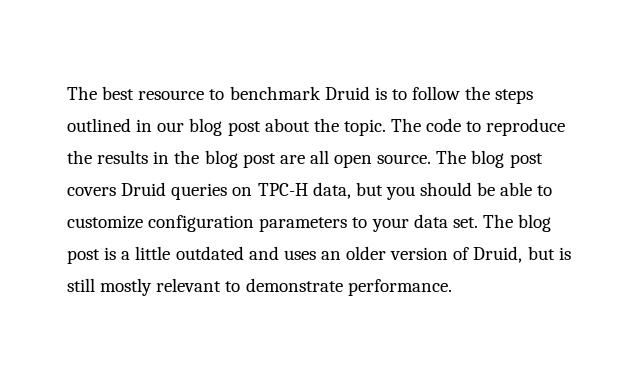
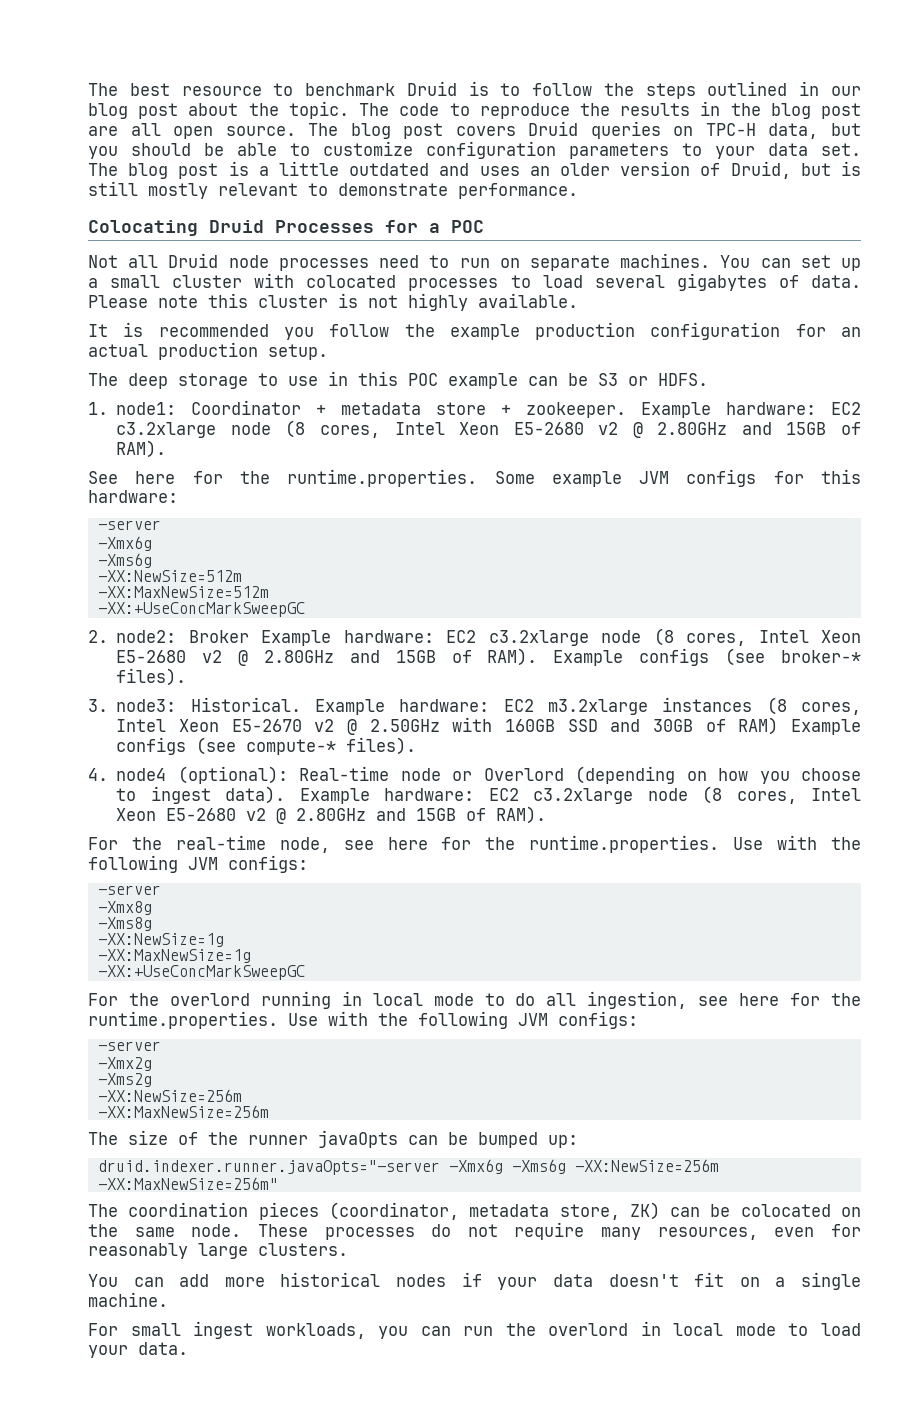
(452, 287) none -> [88,220,484,236] [88,253,861,271] [88,273,861,291] [88,293,578,311] [88,322,861,340] [88,342,328,360] [88,371,708,389] [88,400,861,418] [116,420,861,438] [116,440,167,458] [88,469,861,487] [88,490,178,503] [97,520,161,530] [97,536,152,551] [97,553,152,568] [97,570,242,582] [97,586,269,598] [97,602,305,617] [88,628,862,646] [116,648,861,666] [116,668,187,686] [88,697,861,715] [116,717,861,735] [116,737,417,755] [88,766,862,784] [116,786,862,804] [116,806,547,824] [88,835,861,853] [88,855,308,873] [97,885,161,895] [97,901,152,915] [97,917,152,931] [97,933,224,947] [97,949,251,963] [97,965,305,980] [88,991,862,1009] [88,1011,638,1029] [97,1041,161,1051] [97,1057,152,1071] [97,1073,152,1087] [97,1089,242,1102] [97,1105,269,1118] [88,1130,578,1148] [97,1159,719,1175] [97,1177,278,1190] [88,1202,861,1220] [88,1222,861,1240] [88,1243,348,1259] [88,1272,862,1290] [88,1292,168,1307] [88,1321,862,1339] [88,1342,188,1358] // Colocating Druid Processes for a POC // Not all Druid node processes need to run on separate machines. You can set up a small cluster with colocated processes to load several gigabytes of data. Please note this cluster is not highly available. // It is recommended you follow the example production configuration for an actual production setup. // The deep storage to use in this POC example can be S3 or HDFS. // 1. node1: Coordinator + metadata store + zookeeper. Example hardware: EC2 c3.2xlarge node (8 cores, Intel Xeon E5-2680 v2 @ 2.80GHz and 15GB of RAM). // See here for the runtime.properties. Some example JVM configs for this hardware: // -server // -Xmx6g // -Xms6g // -XX:NewSize=512m // -XX:MaxNewSize=512m // -XX:+UseConcMarkSweepGC // 2. node2: Broker Example hardware: EC2 c3.2xlarge node (8 cores, Intel Xeon E5-2680 v2 @ 2.80GHz and 15GB of RAM). Example configs (see broker-* files). // 3. node3: Historical. Example hardware: EC2 m3.2xlarge instances (8 cores, Intel Xeon E5-2670 v2 @ 2.50GHz with 160GB SSD and 30GB of RAM) Example configs (see compute-* files). // 4. node4 (optional): Real-time node or Overlord (depending on how you choose to ingest data). Example hardware: EC2 c3.2xlarge node (8 cores, Intel Xeon E5-2680 v2 @ 2.80GHz and 15GB of RAM). // For the real-time node, see here for the runtime.properties. Use with the following JVM configs: // -server // -Xmx8g // -Xms8g // -XX:NewSize=1g // -XX:MaxNewSize=1g // -XX:+UseConcMarkSweepGC // For the overlord running in local mode to do all ingestion, see here for the runtime.properties. Use with the following JVM configs: // -server // -Xmx2g // -Xms2g // -XX:NewSize=256m // -XX:MaxNewSize=256m // The size of the runner javaOpts can be bumped up: // druid.indexer.runner.javaOpts="-server -Xmx6g -Xms6g -XX:NewSize=256m -XX:MaxNewSize=256m" // The coordination pieces (coordinator, metadata store, ZK) can be colocated on the same node. These processes do not require many resources, even for reasonably large clusters. // You can add more historical nodes if your data doesn't fit on a single machine. // For small ingest workloads, you can run the overlord in local mode to load your data.

